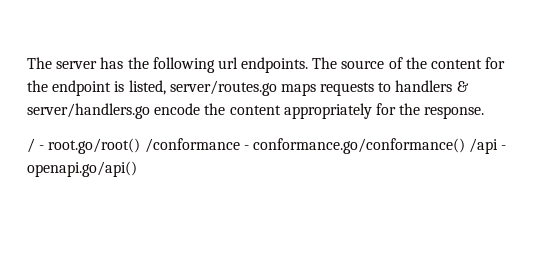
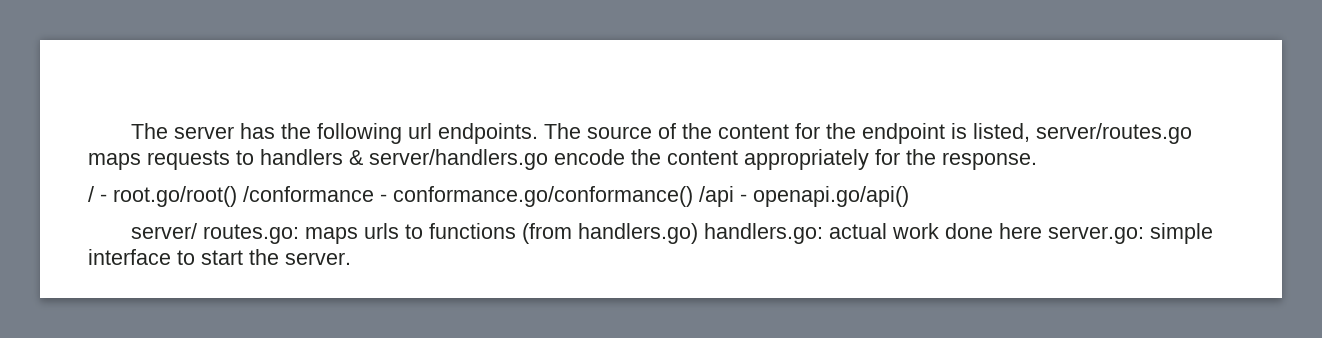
(137, 169) none -> [130,223,1213,244] [88,249,351,265] // server/ routes.go: maps urls to functions (from handlers.go) handlers.go: actual work done here server.go: simple interface to start the server.

